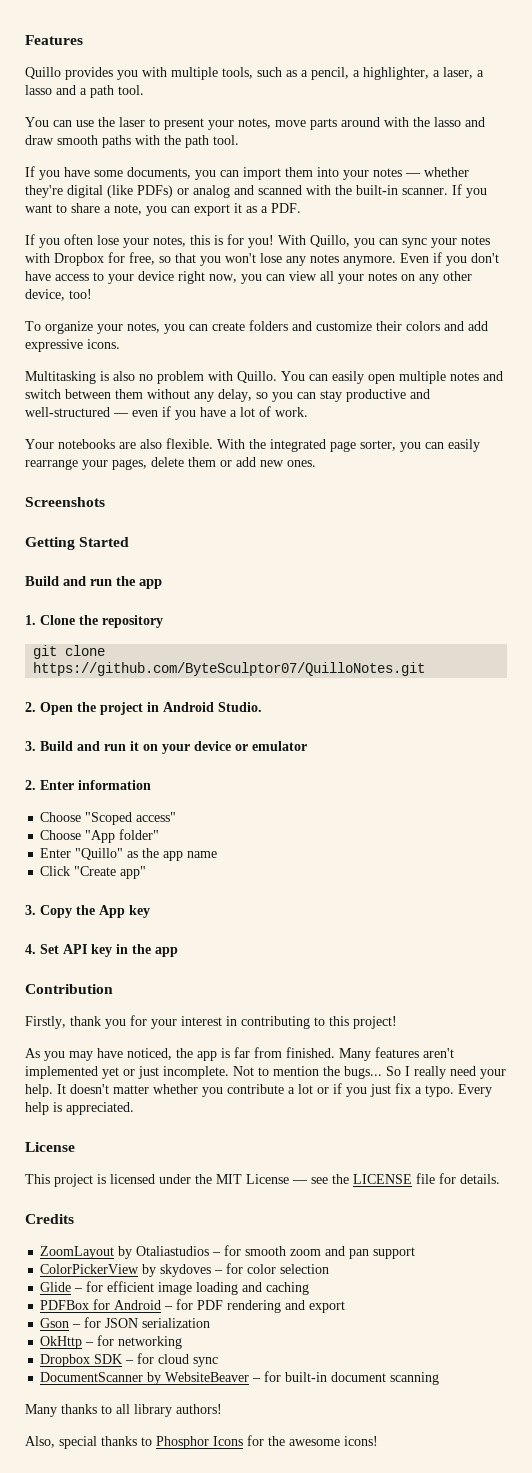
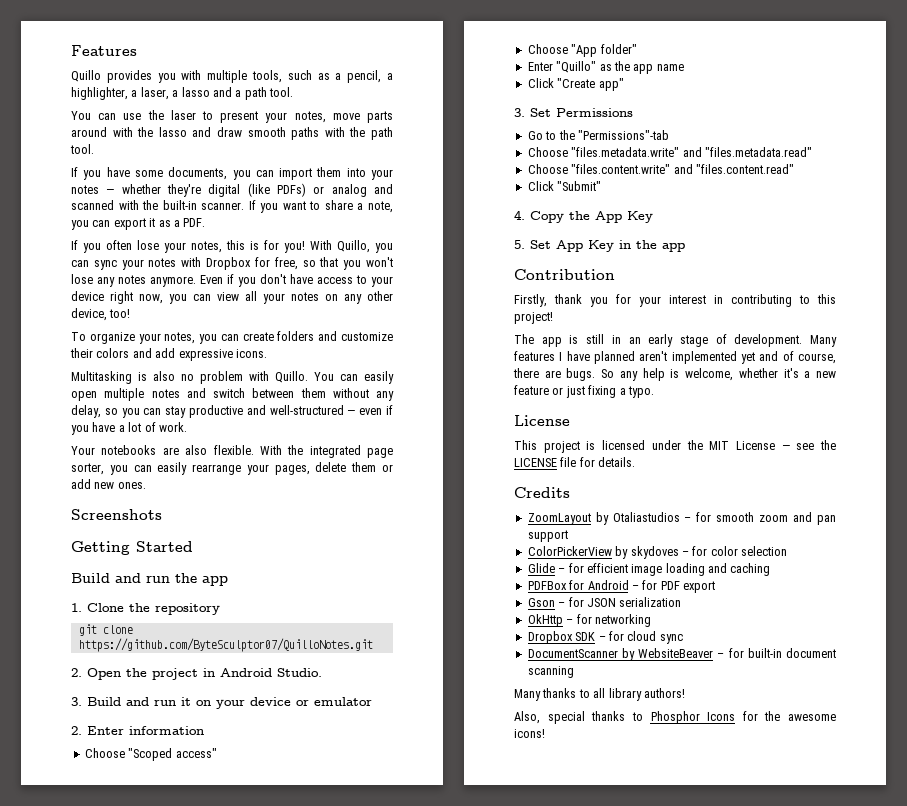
[40,905,150,918] [25,944,112,957] Copy the App key // 4. Set API key -> [530,108,633,117] [527,130,669,140] [527,147,812,157] [527,164,794,174] [527,181,602,191] [514,210,653,223] [514,240,614,252] Set Permissions // Go to the "Permissions"-tab // Choose "files.metadata.write" and "files.metadata.read" // Choose "files.content.write" and "files.content.read" // Click "Submit" // 4. Copy the App Key // 5. Set App Key
[25,1047,454,1061] [25,1066,506,1079] [25,1083,492,1097] [25,1102,134,1115] As you may have noticed, the app is far from finished. Many features aren't implemented yet or just incomplete. Not to mention the bugs... So I really need your help. It doesn't matter whether you contribute a lot or if you just fix a typo. Every help is appreciated. -> [514,334,837,347] [514,351,836,364] [513,368,836,381] [514,385,654,398] The app is still in an early stage of development. Many features I have planned aren't implemented yet and of course, there are bugs. So any help is welcome, whether it's a new feature or just fixing a typo.
[227,1300,306,1313] rendering and -> (680, 585) none

